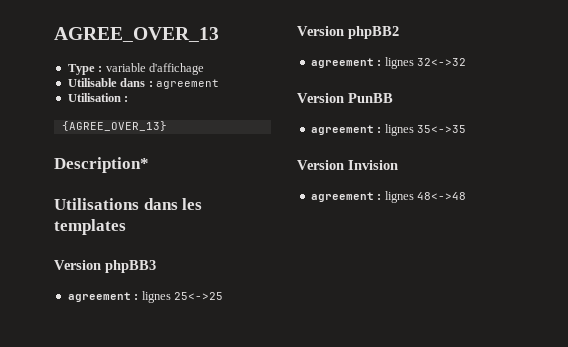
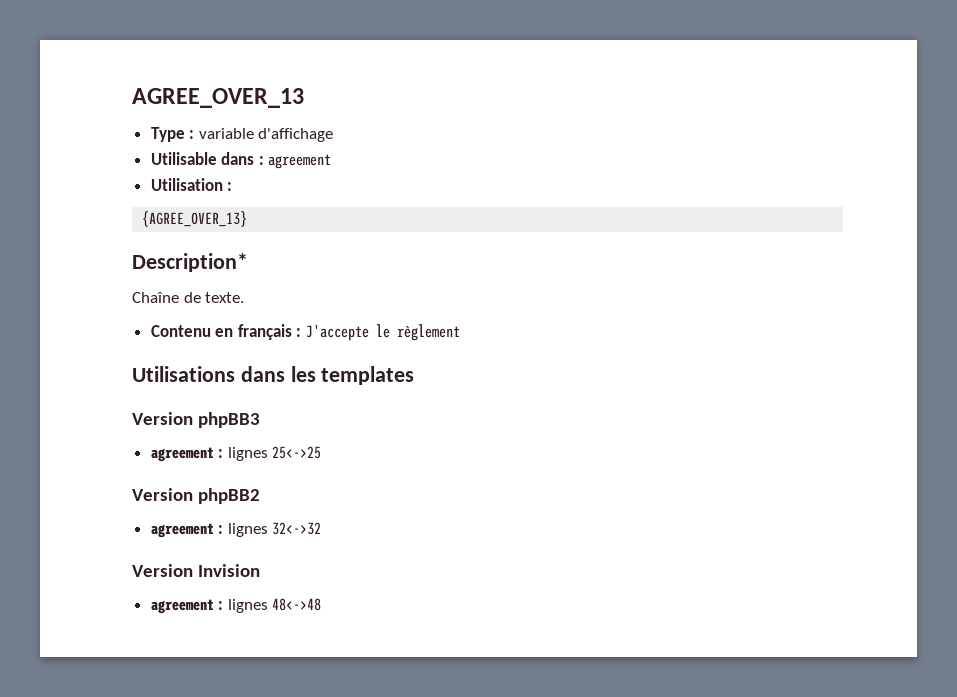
(149, 165) none -> [132,292,245,303] [150,324,461,341] // Chaîne de texte. // Contenu en français : J'accepte le règlement
[297,93,393,103] [310,124,466,136] // Version PunBB // agreement : lignes 35<->35 -> (322, 528) none

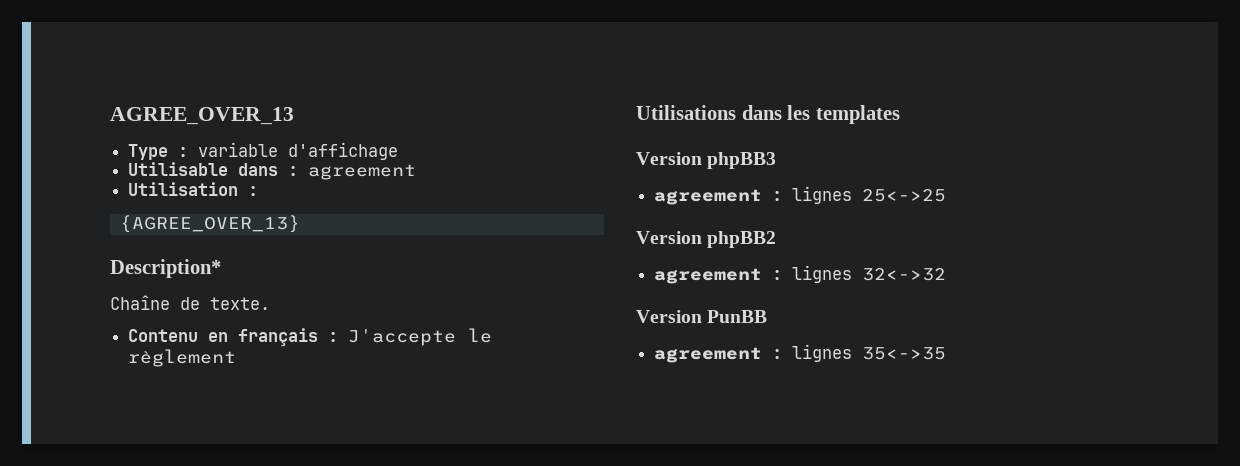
[198,564,261,577] [150,598,322,614] Invision // agreement : lignes 48<->48 -> [707,310,768,323] [654,344,947,363] PunBB // agreement : lignes 35<->35

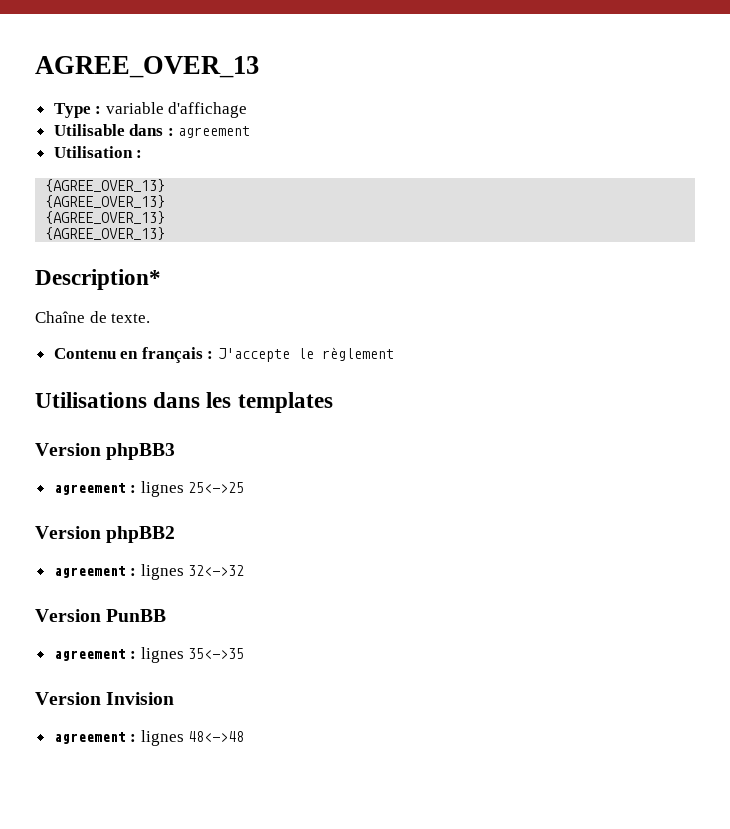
(300, 224) none -> [45,195,166,208] [45,211,166,224] [45,227,166,240] // {AGREE_OVER_13} // {AGREE_OVER_13} // {AGREE_OVER_13}
(947, 353) none -> [35,692,175,705] [53,730,245,746] // Version Invision // agreement : lignes 48<->48

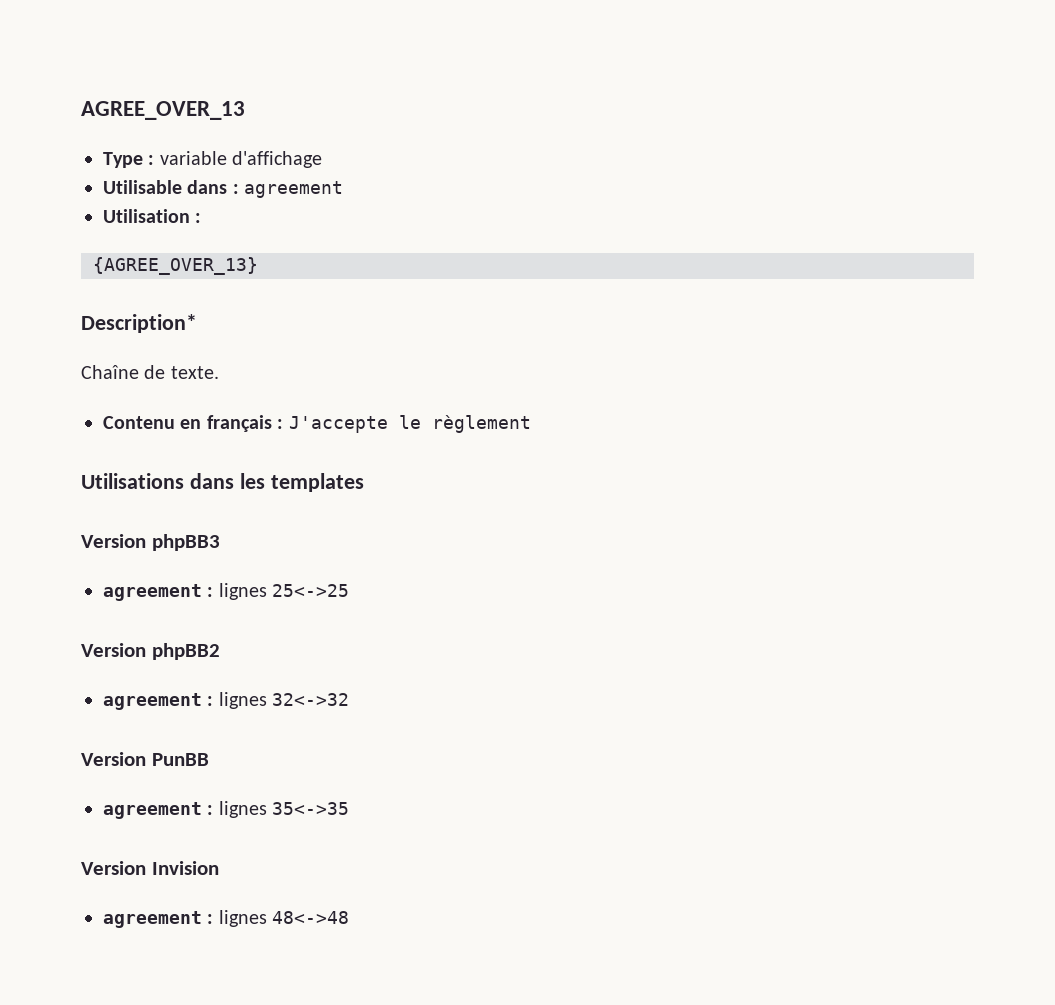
[45,195,166,208] [45,211,166,224] [45,227,166,240] // {AGREE_OVER_13} // {AGREE_OVER_13} // {AGREE_OVER_13} -> (258, 266) none

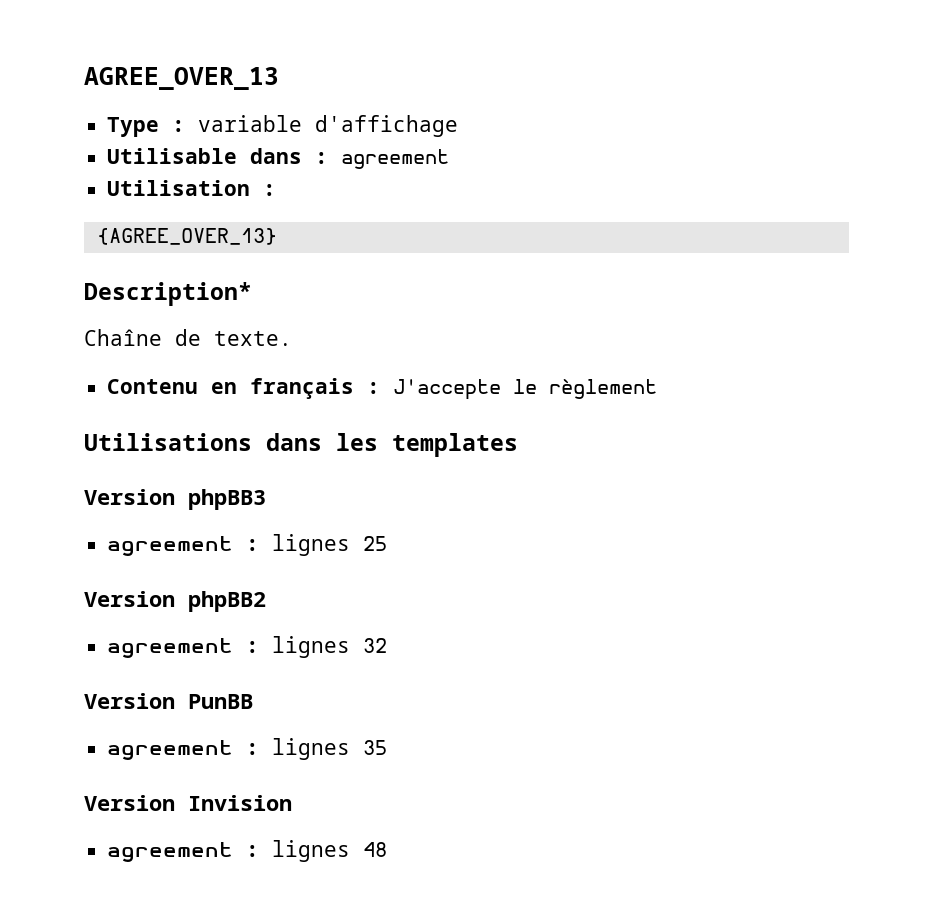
[272,584,350,597] 25<->25 -> [363,536,388,551] 25
[272,693,350,706] 32<->32 -> [363,638,388,653] 32
[272,802,350,815] 35<->35 -> [363,740,388,755] 35
[272,911,350,924] 48<->48 -> [363,842,388,857] 48

